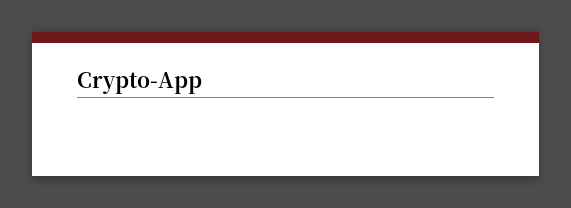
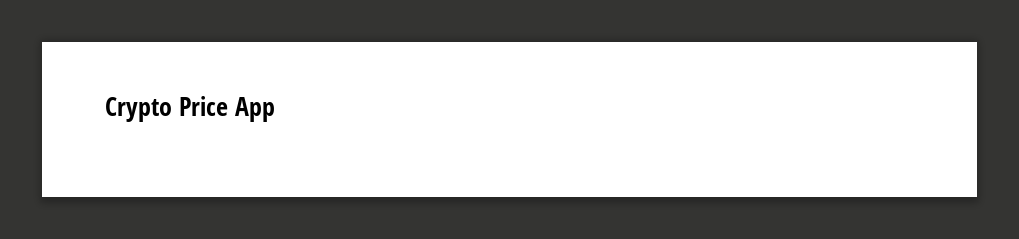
[77,72,202,94] Crypto-App -> [105,96,275,122] Crypto Price App

